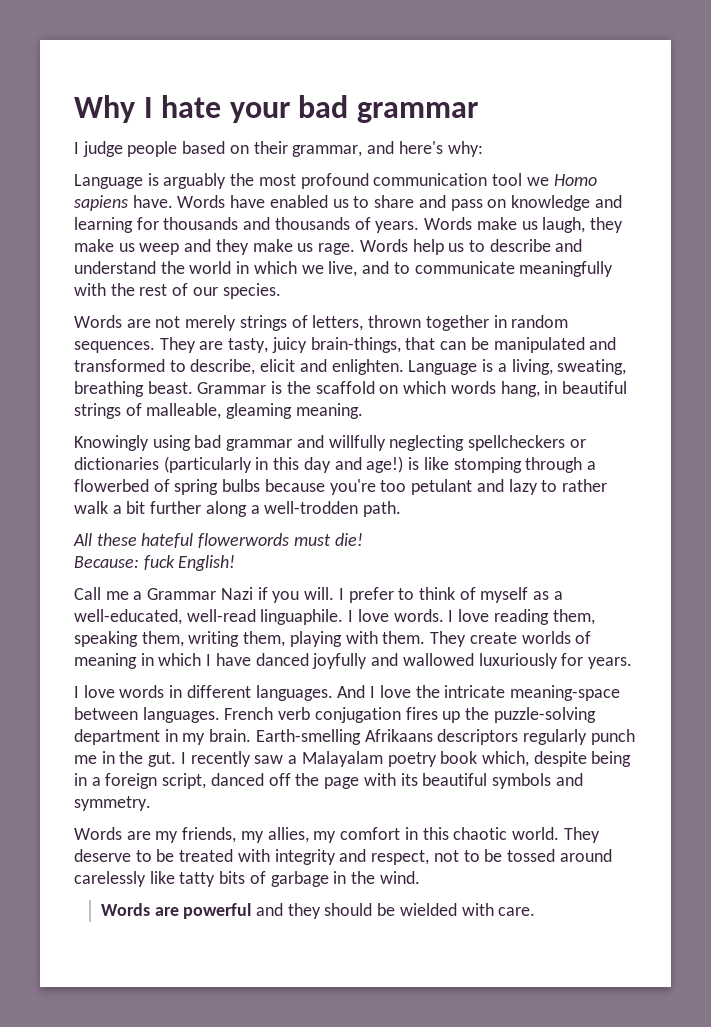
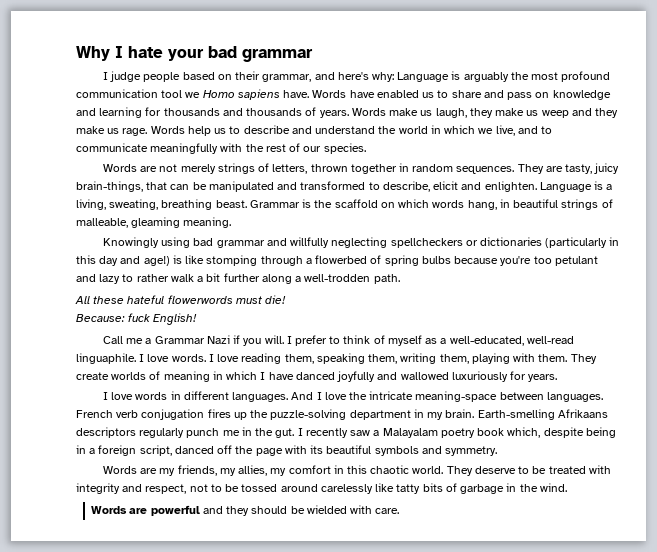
(483, 149) // -> (395, 77) none

